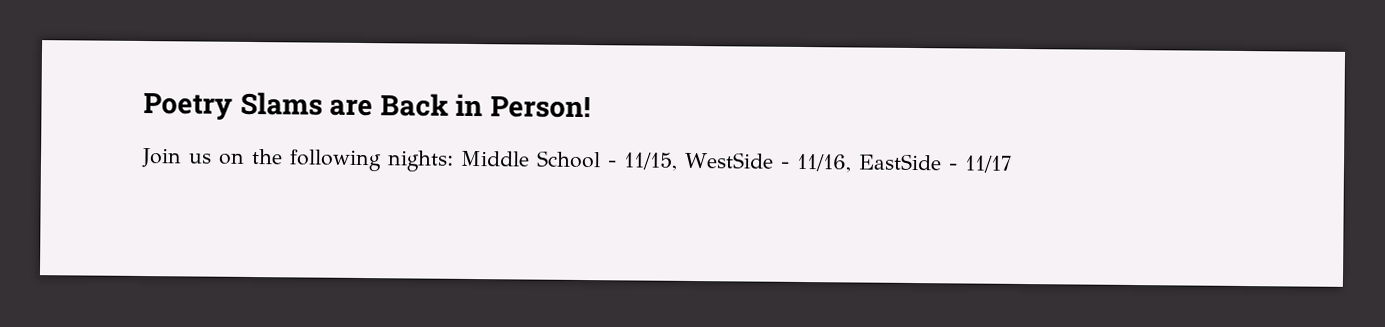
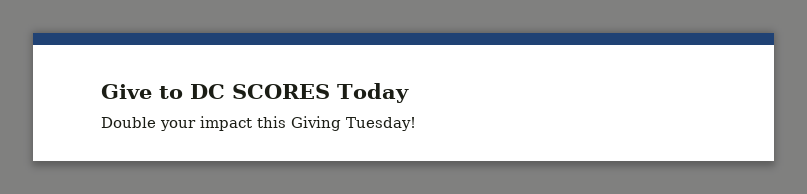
[143,91,591,120] [141,148,1012,173] Poetry Slams are Back in Person! // Join us on the following nights: Middle School - 11/15, WestSide - 11/16, EastSide - 11/17 -> [101,83,409,103] [101,116,416,131] Give to DC SCORES Today // Double your impact this Giving Tuesday!

